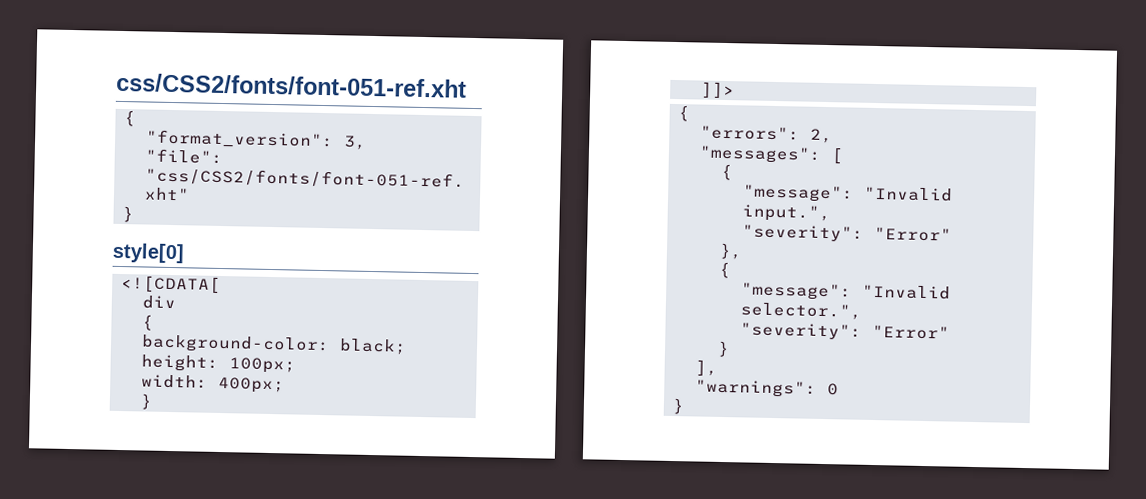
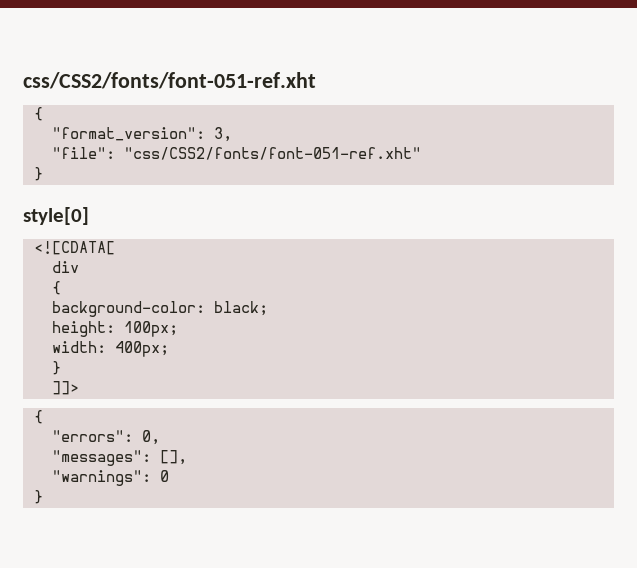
[810,128,833,144] 2, -> [141,430,160,445] 0,
[831,147,844,165] [721,163,733,181] [743,184,953,203] [742,204,831,223] [742,224,952,242] [719,242,743,260] [719,261,731,279] [741,282,951,301] [740,302,862,320] [740,322,950,340] [717,340,730,358] [695,359,718,377] [ // { // "message": "Invalid input.", // "severity": "Error" // }, // { // "message": "Invalid selector.", // "severity": "Error" // } // ], -> [159,450,187,465] [],

